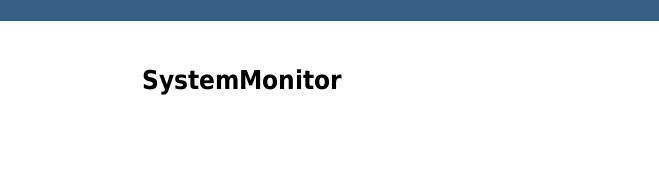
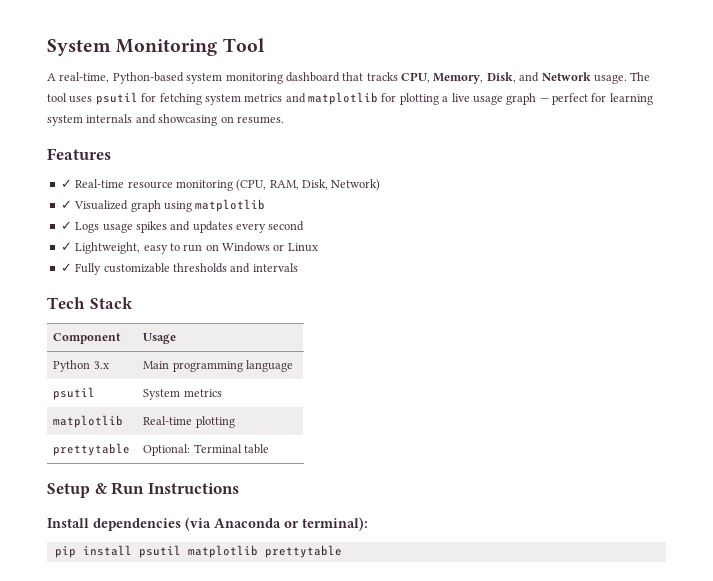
[142,69,342,95] SystemMonitor -> [47,38,265,56] [47,72,651,84] [47,92,653,105] [47,114,284,126] [47,148,111,160] [60,179,381,191] [60,199,266,212] [60,221,305,233] [60,242,318,254] [60,263,298,275] [47,297,133,309] [53,333,122,344] [143,333,177,344] [53,360,109,372] [143,360,294,372] [53,387,96,400] [143,389,222,400] [53,415,124,428] [143,416,235,428] [53,443,131,456] [143,444,270,456] [47,482,239,498] [47,517,368,531] [54,545,342,558] System Monitoring Tool // A real-time, Python-based system monitoring dashboard that tracks CPU, Memory, Disk, and Network usage. The tool uses psutil for fetching system metrics and matplotlib for plotting a live usage graph — perfect for learning system internals and showcasing on resumes. // Features // ✓ Real-time resource monitoring (CPU, RAM, Disk, Network) // ✓ Visualized graph using matplotlib // ✓ Logs usage spikes and updates every second // ✓ Lightweight, easy to run on Windows or Linux // ✓ Fully customizable thresholds and intervals // Tech Stack // Component | Usage // Python 3.x | Main programming language // psutil | System metrics // matplotlib | Real-time plotting // prettytable | Optional: Terminal table // Setup & Run Instructions // Install dependencies (via Anaconda or terminal): // pip install psutil matplotlib prettytable

